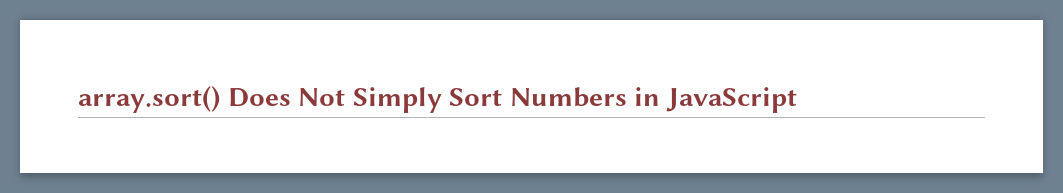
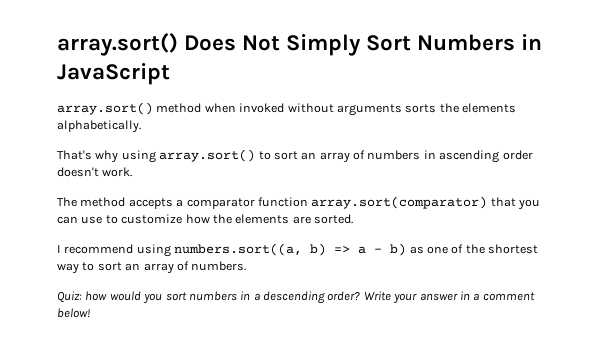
(797, 100) none -> [57,102,516,116] [57,120,141,133] [57,149,533,163] [57,167,133,177] [57,196,540,210] [57,214,353,224] [57,243,538,257] [57,261,247,274] [57,291,535,304] [57,308,90,318] // array.sort() method when invoked without arguments sorts the elements alphabetically. // That's why using array.sort() to sort an array of numbers in ascending order doesn't work. // The method accepts a comparator function array.sort(comparator) that you can use to customize how the elements are sorted. // I recommend using numbers.sort((a, b) => a - b) as one of the shortest way to sort an array of numbers. // Quiz: how would you sort numbers in a descending order? Write your answer in a comment below!

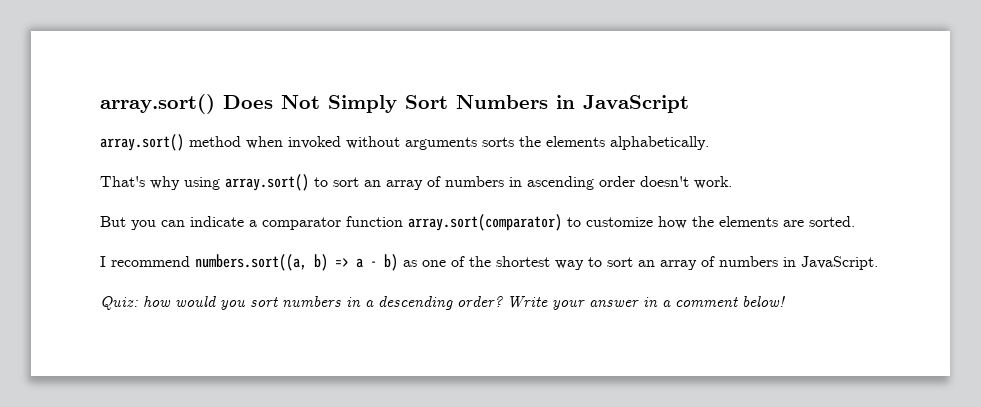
[57,196,540,210] [57,216,103,224] The method accepts a comparator function array.sort(comparator) that you can use -> [100,214,562,231] But you can indicate a comparator function array.sort(comparator)
[136,244,171,257] using -> (190, 261) none
[191,261,247,271] numbers. -> [719,256,878,270] numbers in JavaScript.

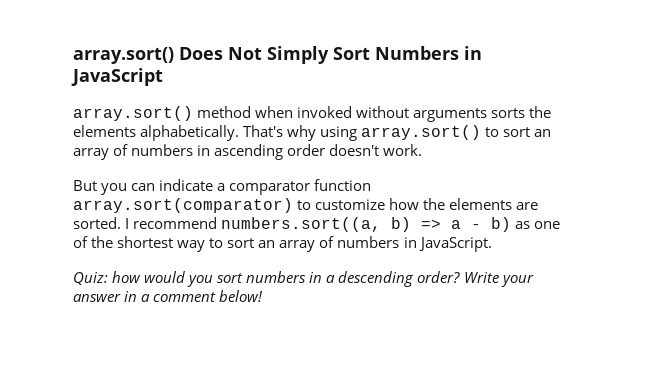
(709, 143) // -> (240, 133) none
(855, 221) // -> (121, 223) none

